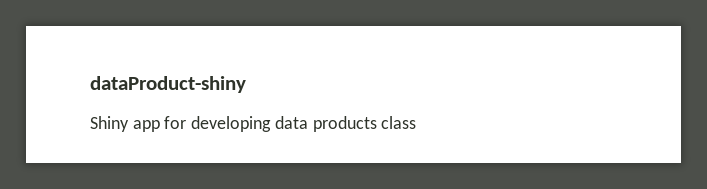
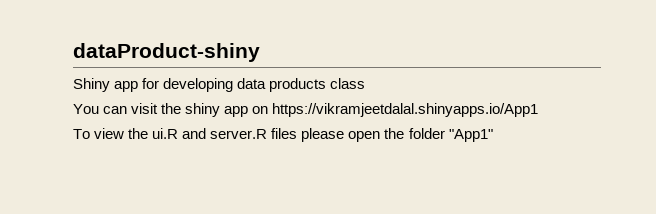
(417, 122) none -> [73,103,539,117] [73,128,493,142] // You can visit the shiny app on https://vikramjeetdalal.shinyapps.io/App1 // To view the ui.R and server.R files please open the folder "App1"

